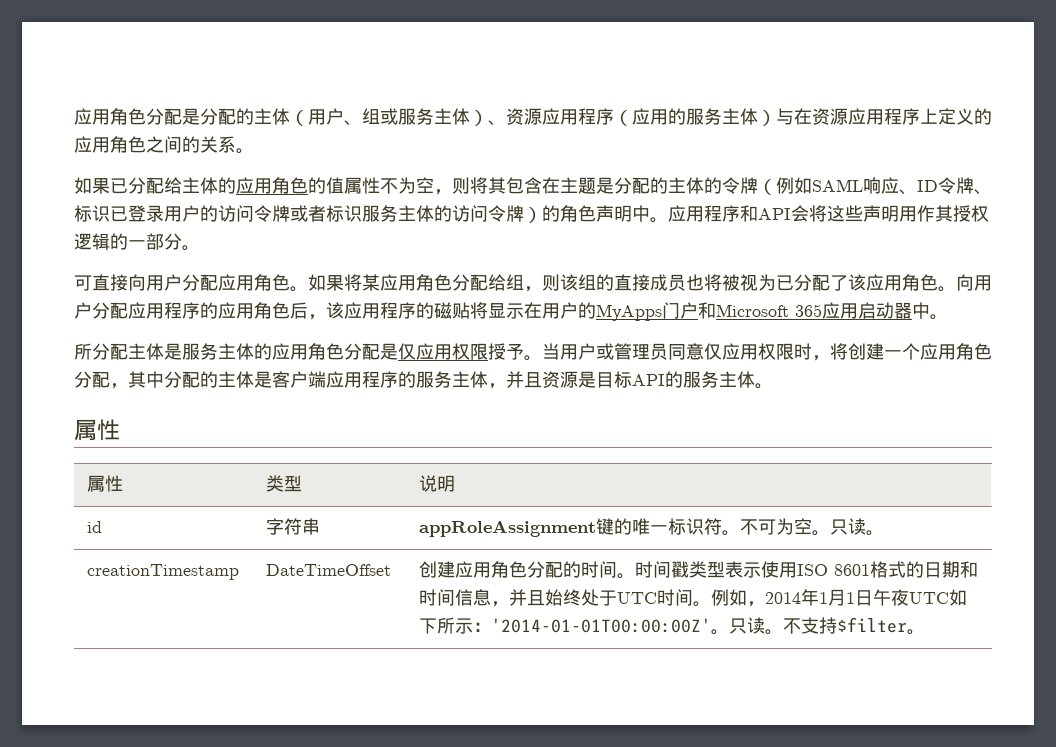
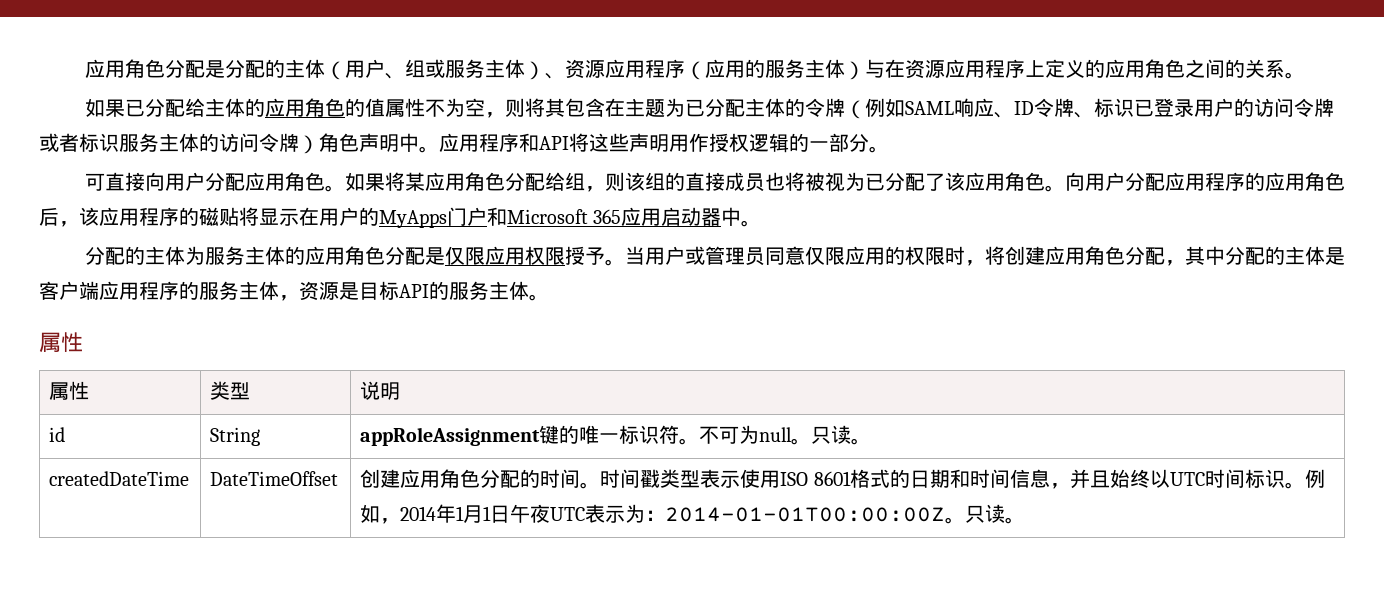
[596,177,668,194] 是分配的 -> [664,98,745,117] 为已分配
[542,205,560,222] 的 -> (319, 144) none
[791,205,809,222] 会 -> (569, 143) none
[935,205,953,222] 其 -> (709, 142) none
[74,343,182,360] 所分配主体是 -> [84,246,205,265] 分配的主体为
(416, 351) none -> [464,247,485,265] 限
[722,343,758,360] 应用 -> [824,246,905,265] 限应用的
[884,343,920,360] 一个 -> (1045, 255) none
[506,371,542,388] 并且 -> (299, 298) none
[266,518,321,535] 字符串 -> [210,427,261,446] String
[794,518,813,535] 空 -> [759,427,793,442] null
[87,564,240,580] creationTimestamp -> [49,471,190,486] createdDateTime
[581,589,618,606] 处于 -> [1149,469,1170,488] 以
(694, 597) none -> [1244,469,1285,488] 标识
[949,589,968,606] [419,617,908,635] 如下所示：'2014-01-01T00:00:00Z'。只读。不支持$filter -> [585,504,1006,524] 表示为：2014-01-01T00:00:00Z。只读

